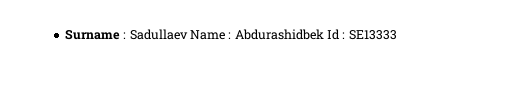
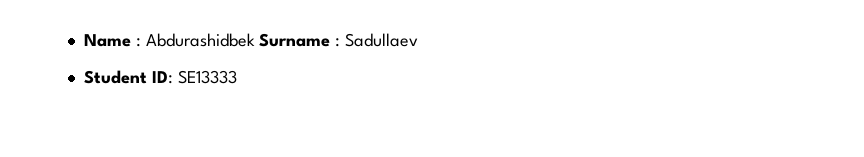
(64, 34) none -> [83,33,255,47] Name : Abdurashidbek
[189,29,346,40] Name : Abdurashidbek Id : -> [83,70,173,84] // Student ID:

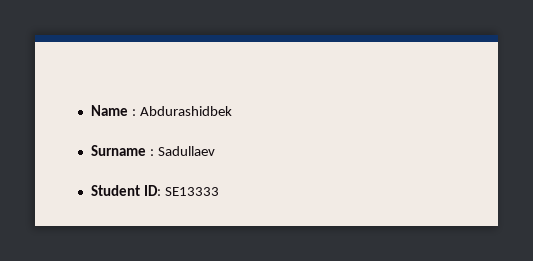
(255, 40) none -> (232, 111) //

